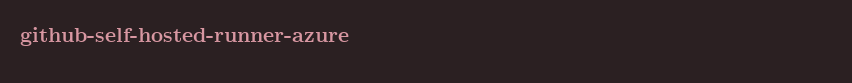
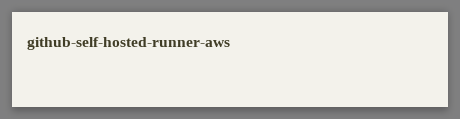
[20,27,349,46] github-self-hosted-runner-azure -> [27,37,230,50] github-self-hosted-runner-aws

